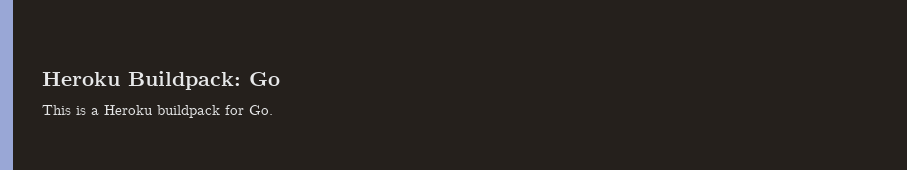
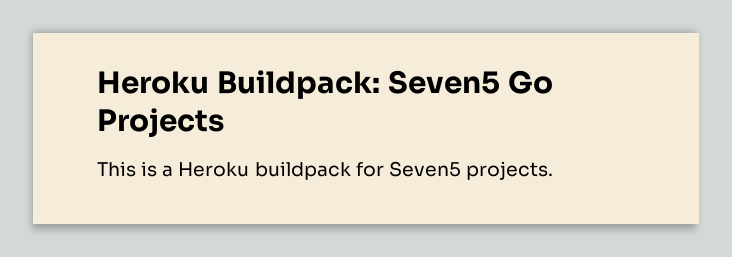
(241, 80) none -> [387,70,500,94] Seven5
(280, 79) none -> [97,108,224,138] Projects
[249,105,273,115] Go. -> [388,161,553,180] Seven5 projects.

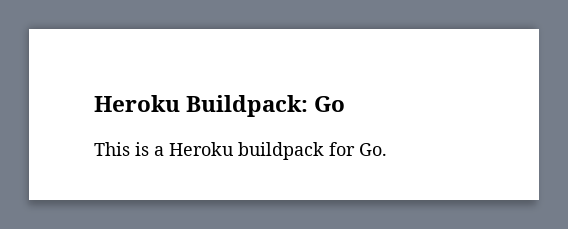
[387,70,500,94] Seven5 -> (309, 106) none
[97,108,224,138] Projects -> (346, 104) none
[388,161,553,180] Seven5 projects. -> [359,143,387,156] Go.

